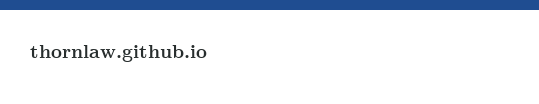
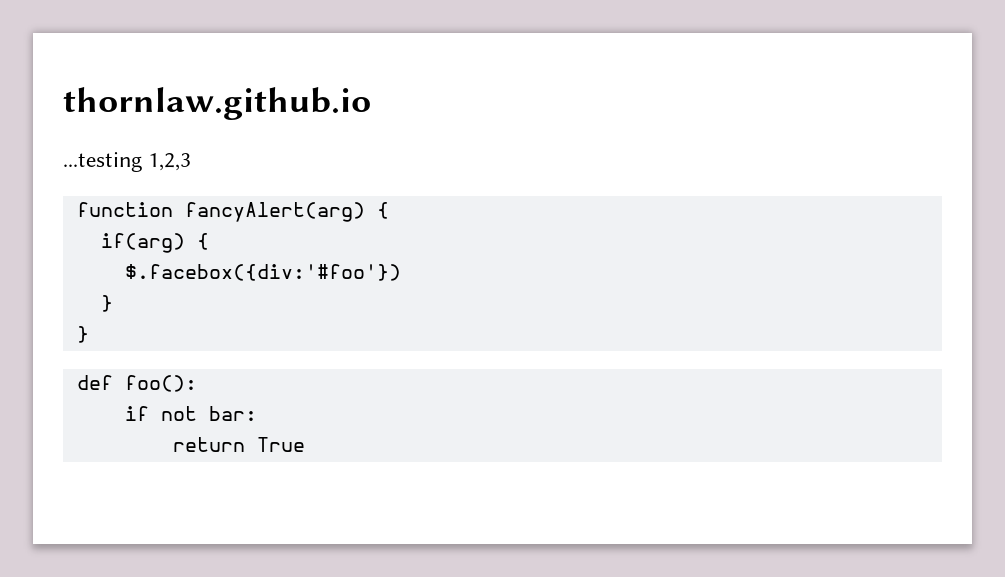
(207, 53) none -> [63,152,192,172] [76,202,389,222] [100,233,209,253] [124,264,401,281] [100,295,113,312] [76,326,89,343] [76,375,197,392] [124,406,257,421] [172,437,305,452] // ...testing 1,2,3 // function fancyAlert(arg) { // if(arg) { // $.facebox({div:'#foo'}) // } // } // def foo(): // if not bar: // return True

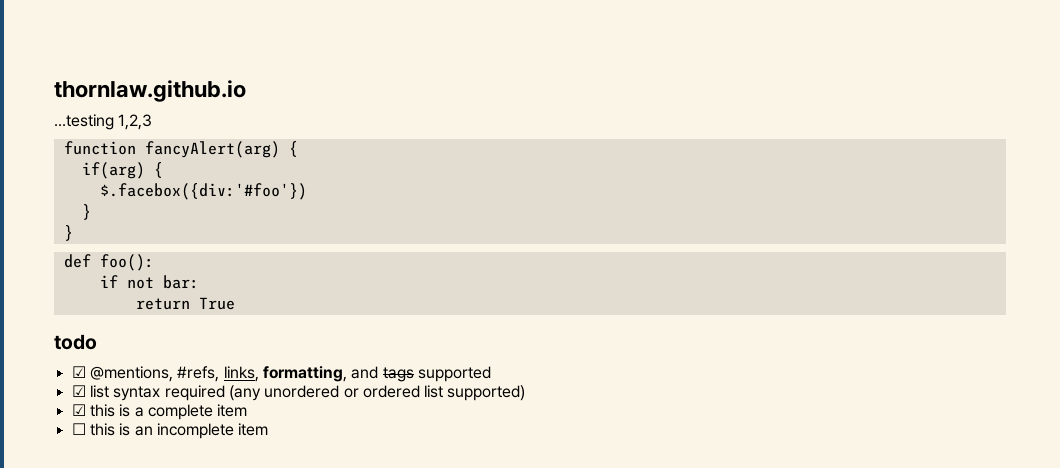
(305, 444) none -> [54,334,97,350] [71,366,491,382] [71,385,526,401] [71,404,248,420] [71,423,269,439] // todo // ☑ @mentions, #refs, links, formatting, and tags supported // ☑ list syntax required (any unordered or ordered list supported) // ☑ this is a complete item // ☐ this is an incomplete item

